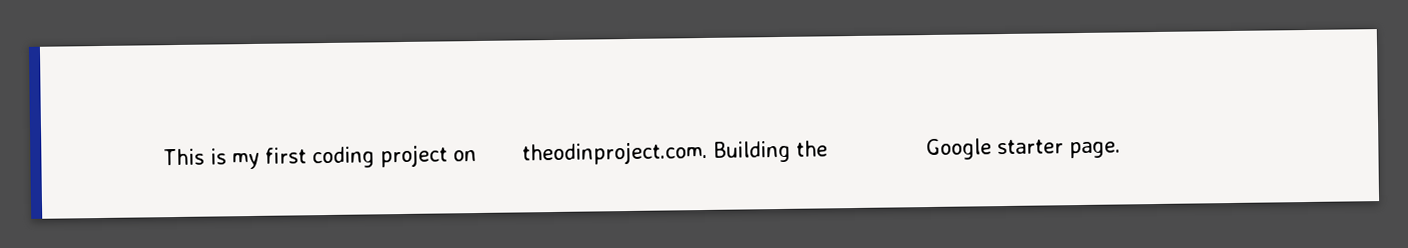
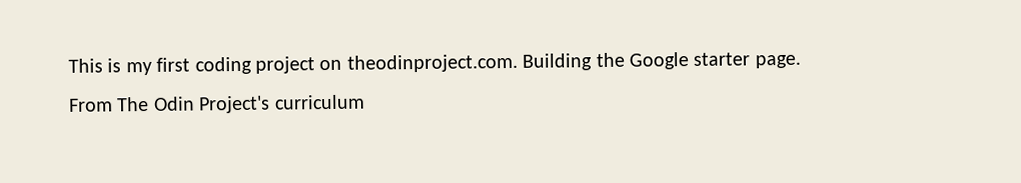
(1121, 150) none -> [69,94,365,114] // From The Odin Project's curriculum

